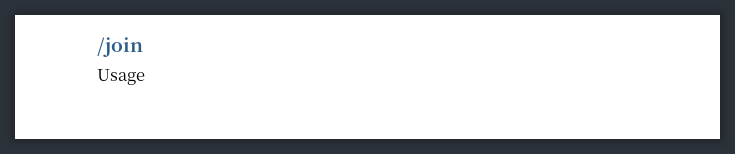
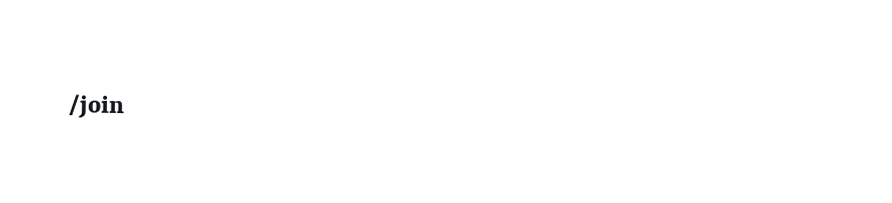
[97,69,145,85] // Usage -> (125, 107) none

